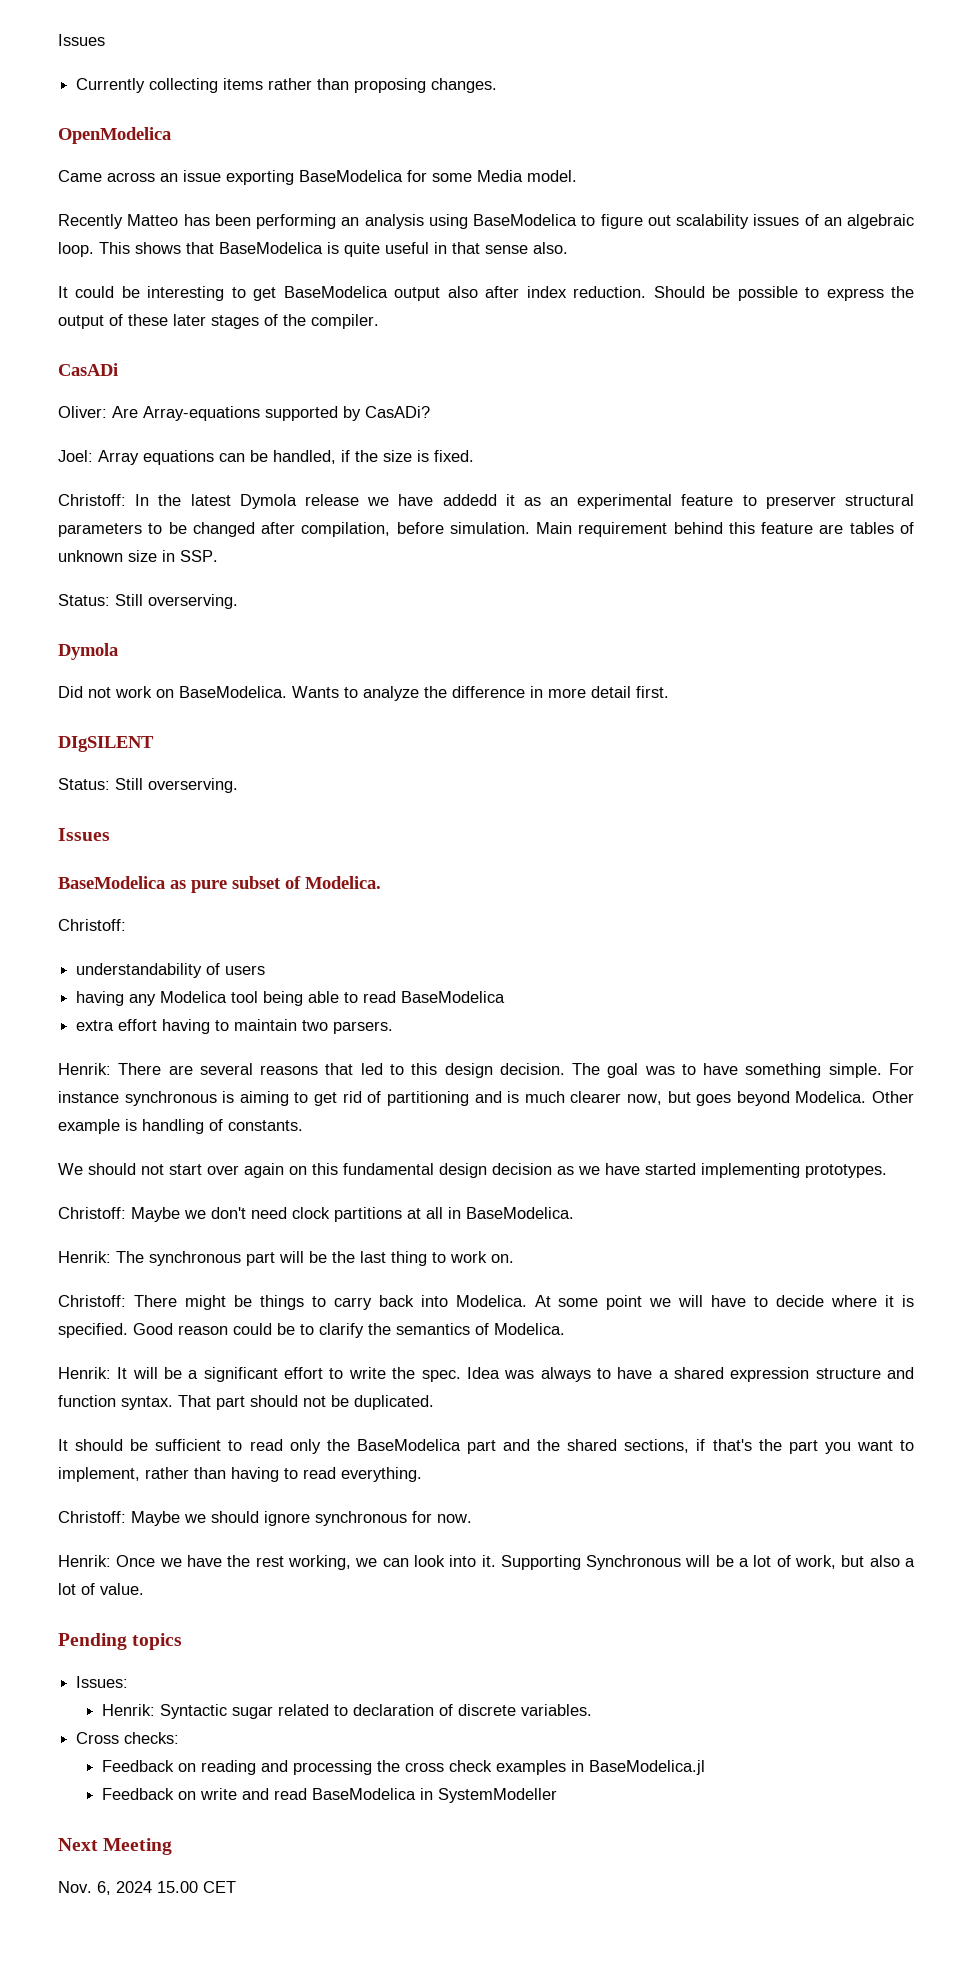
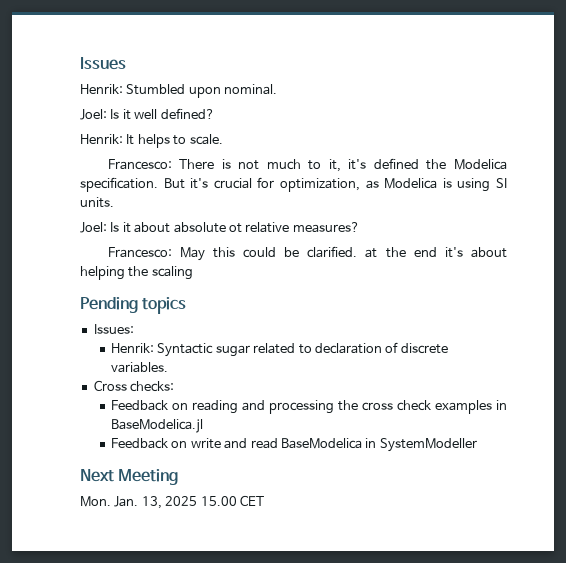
[58,34,105,46] [76,78,498,93] [58,127,171,144] [58,170,577,185] [58,214,914,229] [58,242,568,257] [58,286,915,301] [58,314,379,329] [58,363,118,376] [58,406,430,421] [58,450,474,465] [58,494,914,509] [58,522,914,537] [58,550,218,562] [58,594,238,609] [58,643,118,660] [58,686,669,701] [58,736,154,752] [58,778,238,793] [58,828,110,841] [58,876,381,893] [58,919,126,931] [76,963,266,978] [76,991,506,1006] [76,1019,394,1034] [58,1063,915,1078] [58,1091,914,1106] [58,1119,303,1134] [58,1163,887,1178] [58,1207,574,1222] [58,1251,514,1266] [58,1295,915,1310] [58,1323,565,1338] [58,1367,915,1382] [58,1395,434,1410] [58,1439,915,1454] [58,1467,422,1482] [58,1511,472,1526] [58,1555,916,1570] [58,1583,144,1595] Issues // Currently collecting items rather than proposing changes. // OpenModelica // Came across an issue exporting BaseModelica for some Media model. // Recently Matteo has been performing an analysis using BaseModelica to figure out scalability issues of an algebraic loop. This shows that BaseModelica is quite useful in that sense also. // It could be interesting to get BaseModelica output also after index reduction. Should be possible to express the output of these later stages of the compiler. // CasADi // Oliver: Are Array-equations supported by CasADi? // Joel: Array equations can be handled, if the size is fixed. // Christoff: In the latest Dymola release we have addedd it as an experimental feature to preserver structural parameters to be changed after compilation, before simulation. Main requirement behind this feature are tables of unknown size in SSP. // Status: Still overserving. // Dymola // Did not work on BaseModelica. Wants to analyze the difference in more detail first. // DIgSILENT // Status: Still overserving. // Issues // BaseModelica as pure subset of Modelica. // Christoff: // understandability of users // having any Modelica tool being able to read BaseModelica // extra effort having to maintain two parsers. // Henrik: There are several reasons that led to this design decision. The goal was to have something simple. For instance synchronous is aiming to get rid of partitioning and is much clearer now, but goes beyond Modelica. Other example is handling of constants. // We should not start over again on this fundamental design decision as we have started implementing prototypes. // Christoff: Maybe we don't need clock partitions at all in BaseModelica. // Henrik: The synchronous part will be the last thing to work on. // Christoff: There might be things to carry back into Modelica. At some point we will have to decide where it is specified. Good reason could be to clarify the semantics of Modelica. // Henrik: It will be a significant effort to write the spec. Idea was always to have a shared expression structure and function syntax. That part should not be duplicated. // It should be sufficient to read only the BaseModelica part and the shared sections, if that's the part you want to implement, rather than having to read everything. // Christoff: Maybe we should ignore synchronous for now. // Henrik: Once we have the rest working, we can look into it. Supporting Synchronous will be a lot of work, but also a lot of value. -> [80,57,126,70] [80,84,278,98] [80,108,215,120] [80,134,223,148] [107,158,507,172] [80,177,508,192] [80,197,114,208] [80,222,360,233] [107,246,508,261] [80,266,193,280] Issues // Henrik: Stumbled upon nominal. // Joel: Is it well defined? // Henrik: It helps to scale. // Francesco: There is not much to it, it's defined the Modelica specification. But it's crucial for optimization, as Modelica is using SI units. // Joel: Is it about absolute ot relative measures? // Francesco: May this could be clarified. at the end it's about helping the scaling
[58,1881,152,1895] Nov. 6, 2024 -> [80,496,198,509] Mon. Jan. 13, 2025

